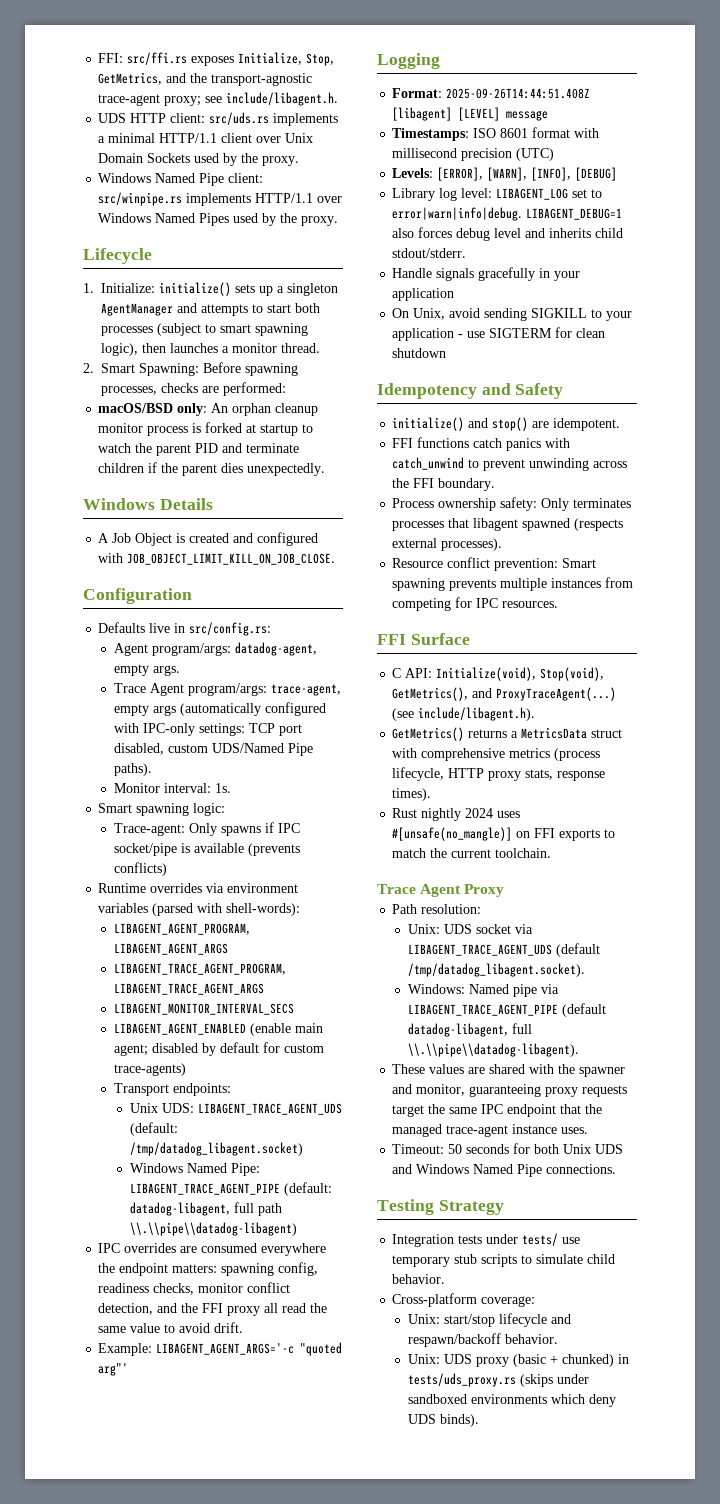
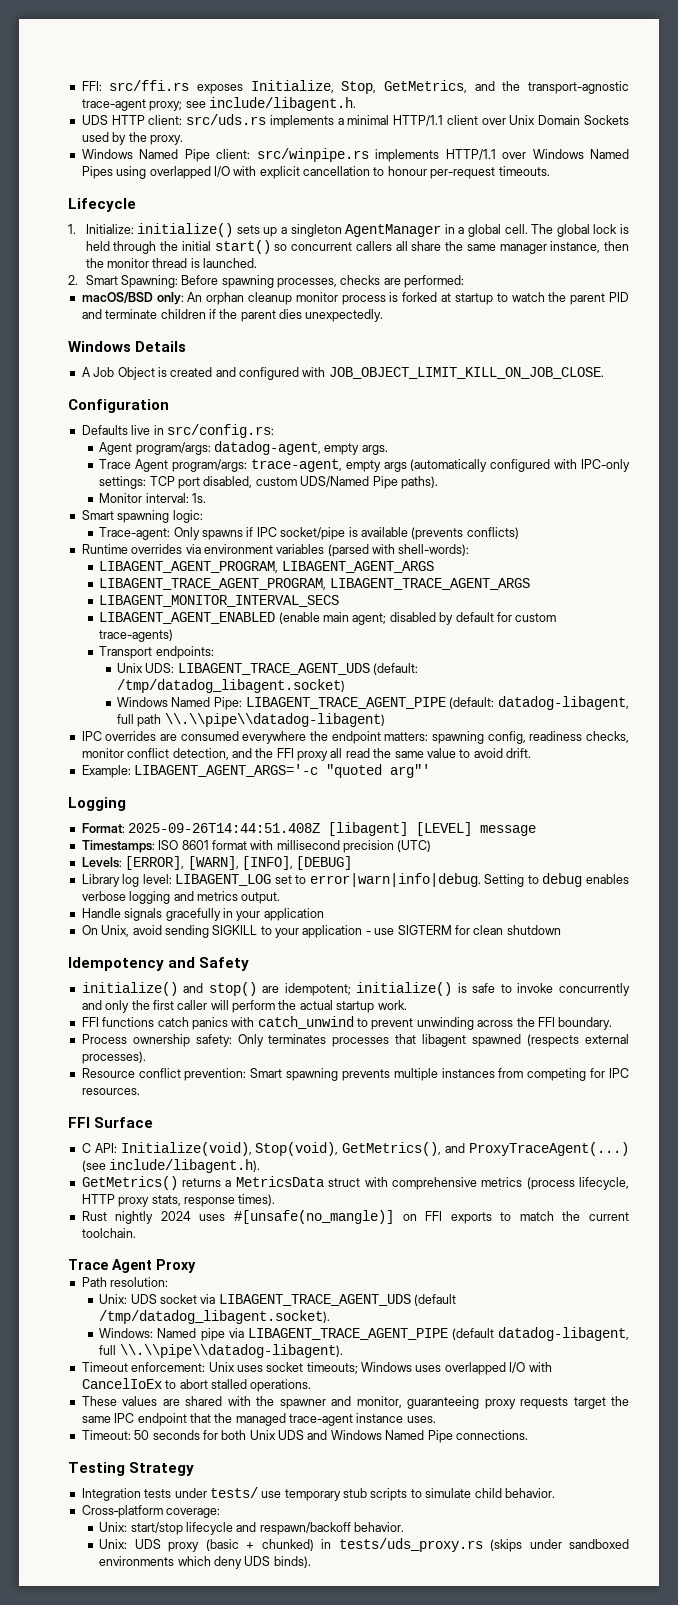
[233,213,339,226] used by the proxy. -> [116,166,550,179] using overlapped I/O with explicit cancellation to honour per-request timeouts.
[177,303,320,316] [101,323,308,336] [101,343,320,356] and attempts to start both processes (subject to smart spawning logic), then launches a monitor thread. -> [444,224,629,237] [85,240,629,254] [85,258,258,268] in a global cell. The global lock is held through the initial start() so concurrent callers all share the same manager instance, then the monitor thread is launched.
[526,208,623,220] [392,227,624,241] [392,248,467,258] LIBAGENT_DEBUG=1 also forces debug level and inherits child stdout/stderr. -> [484,873,629,887] [81,891,281,904] Setting to debug enables verbose logging and metrics output.
[553,418,621,431] idempotent. -> [284,982,630,996] [81,1000,407,1013] idempotent; initialize() is safe to invoke concurrently and only the first caller will perform the actual startup work.
(580, 1050) none -> [81,1362,552,1375] [81,1378,312,1392] // Timeout enforcement: Unix uses socket timeouts; Windows uses overlapped I/O with CancelIoEx to abort stalled operations.

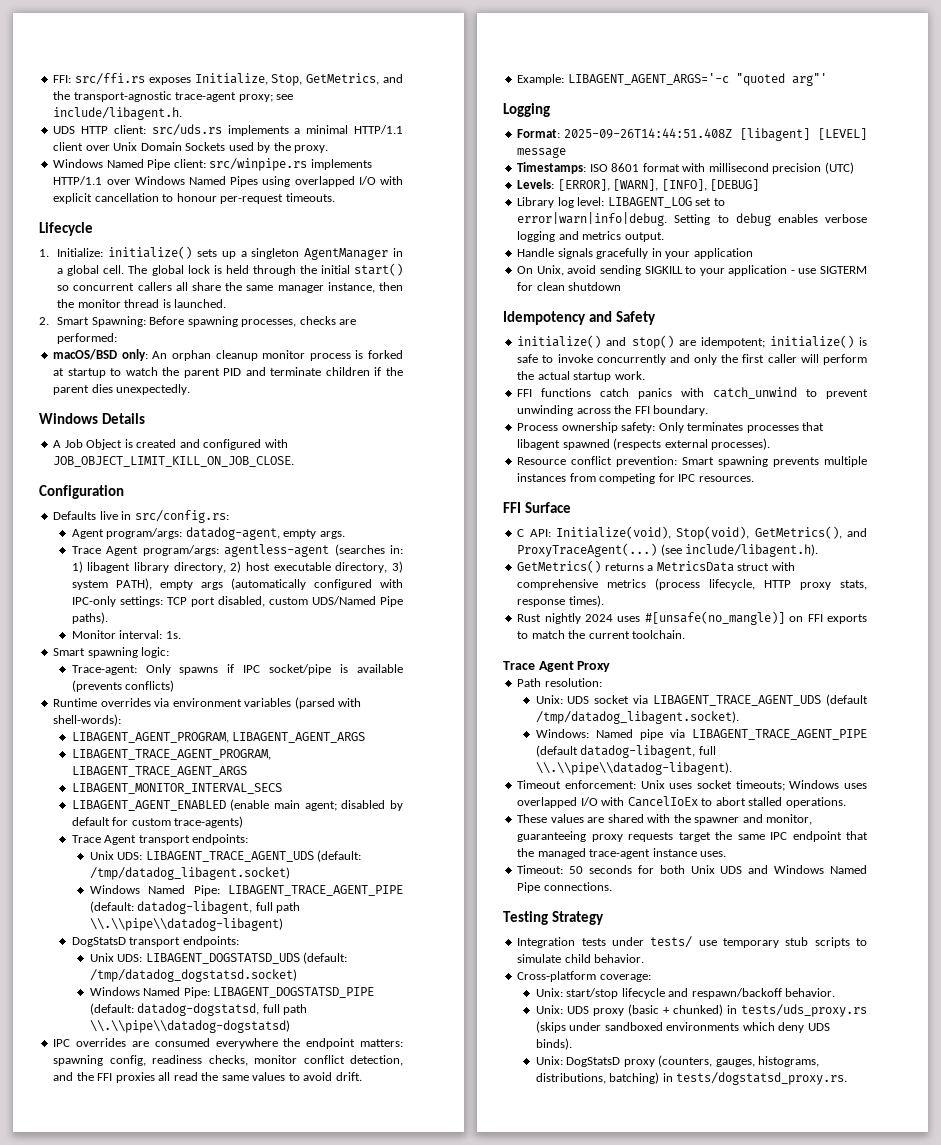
[250,459,342,472] trace-agent, -> [224,544,403,557] [71,561,403,573] [71,578,152,590] agentless-agent (searches in: 1) libagent library directory, 2) host executable directory, 3) system PATH),
[99,646,153,659] Transport -> [71,835,190,845] Trace Agent transport
(385, 720) none -> [71,936,239,947] [89,952,348,964] [89,969,297,982] [89,987,375,998] [89,1003,308,1016] [89,1020,290,1033] // DogStatsD transport endpoints: // Unix UDS: LIBAGENT_DOGSTATSD_UDS (default: /tmp/datadog_dogstatsd.socket) // Windows Named Pipe: LIBAGENT_DOGSTATSD_PIPE (default: datadog-dogstatsd, full path \\.\\pipe\\datadog-dogstatsd)
[297,751,328,761] proxy -> [115,1072,155,1083] proxies
[426,748,456,758] value -> [252,1072,286,1081] values
(311, 1562) none -> [535,1055,820,1067] [535,1072,848,1085] // Unix: DogStatsD proxy (counters, gauges, histograms, distributions, batching) in tests/dogstatsd_proxy.rs.

